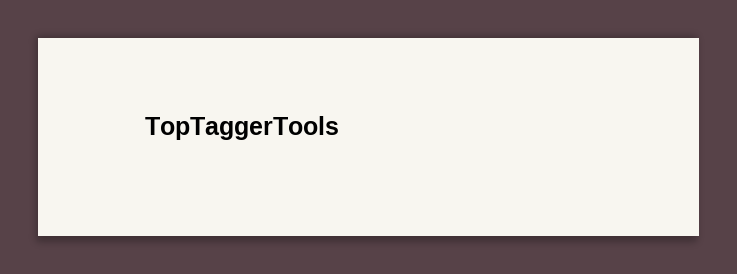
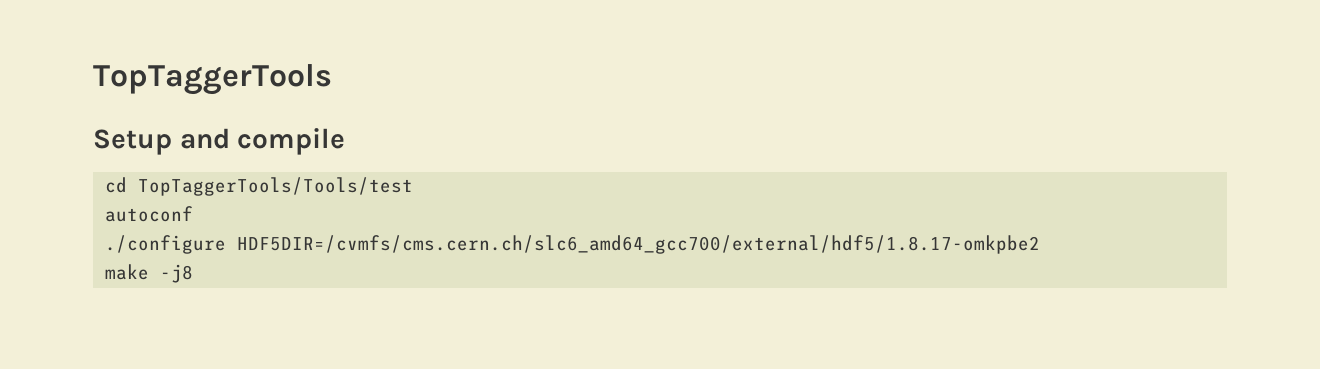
(339, 128) none -> [93,128,346,155] [105,177,413,196] [105,206,193,222] [105,235,1040,254] [105,264,193,283] // Setup and compile // cd TopTaggerTools/Tools/test // autoconf // ./configure HDF5DIR=/cvmfs/cms.cern.ch/slc6_amd64_gcc700/external/hdf5/1.8.17-omkpbe2 // make -j8

